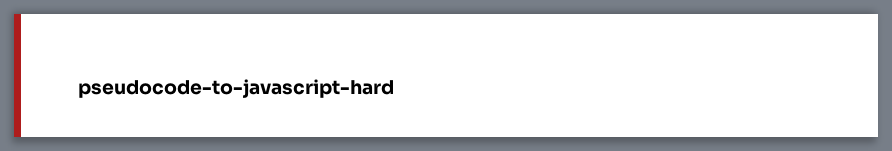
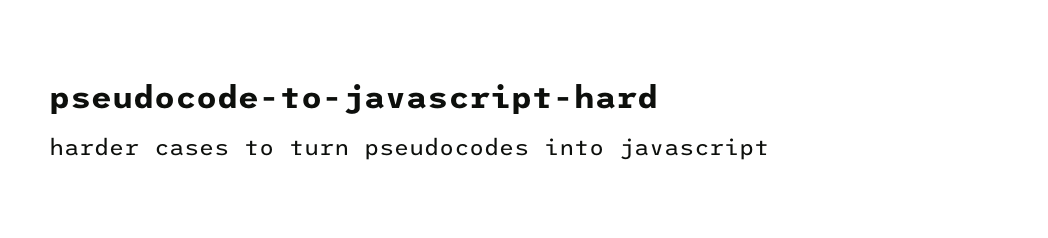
(394, 88) none -> [49,137,769,160] // harder cases to turn pseudocodes into javascript

